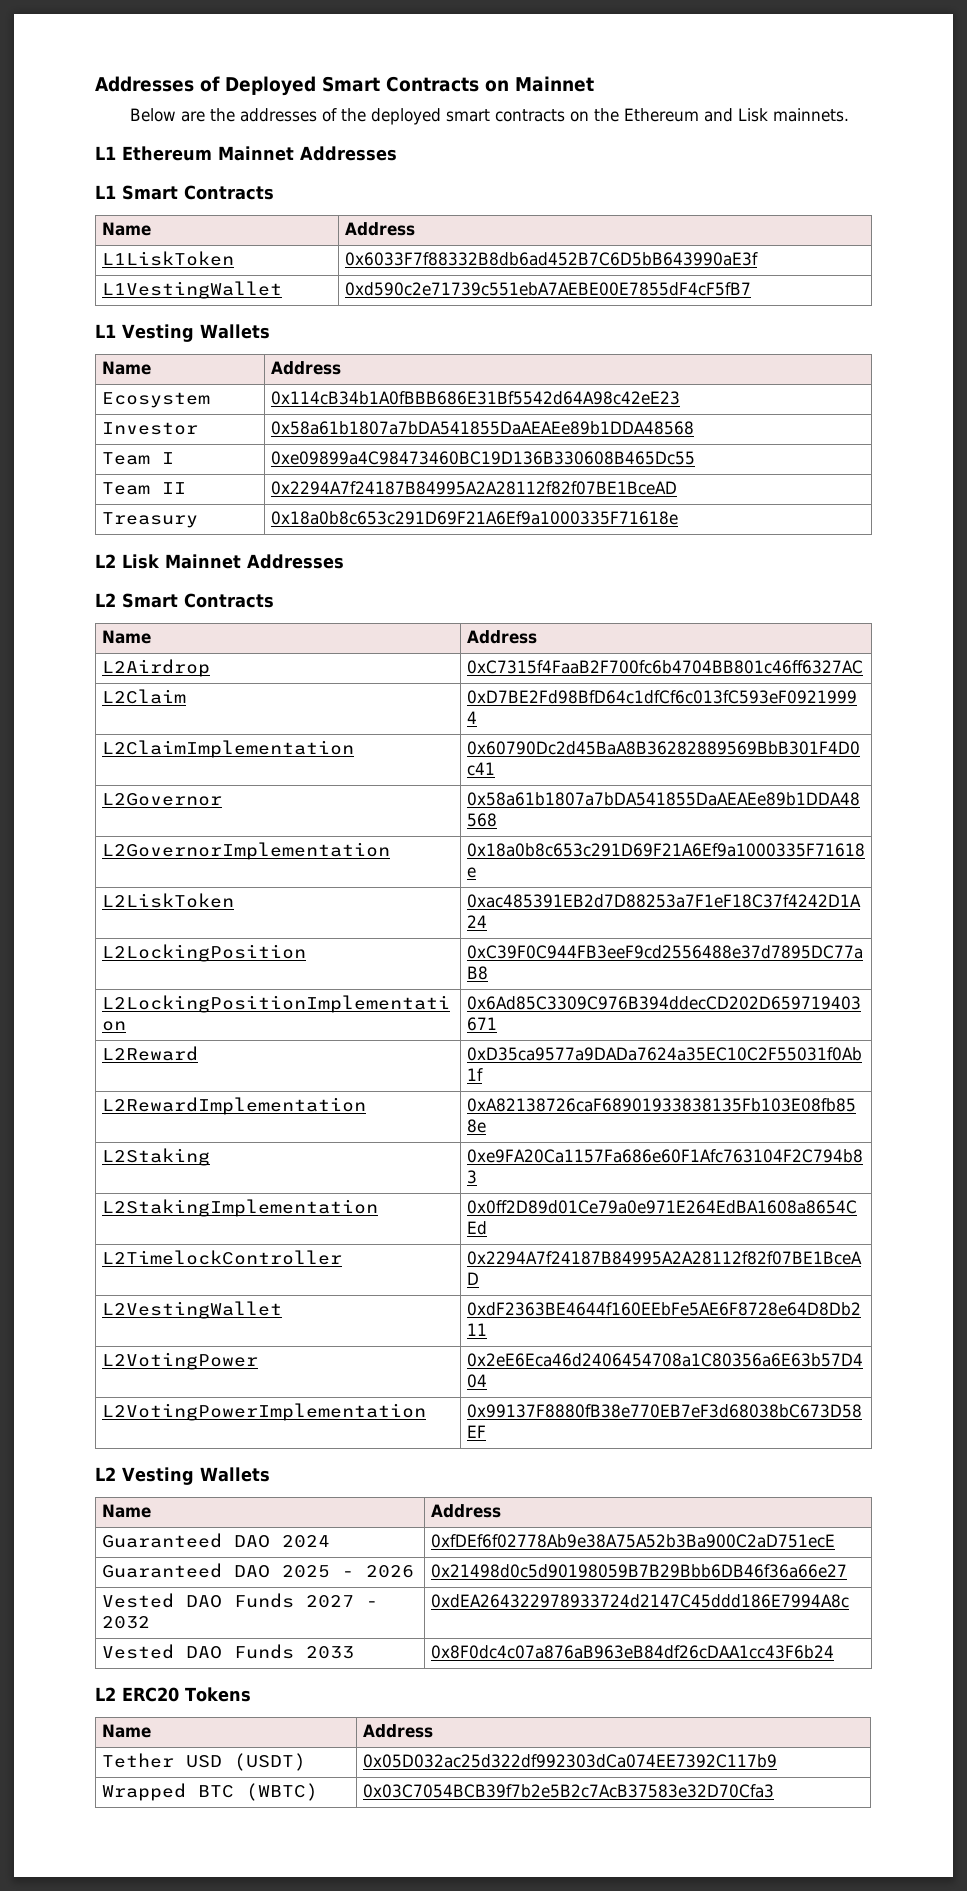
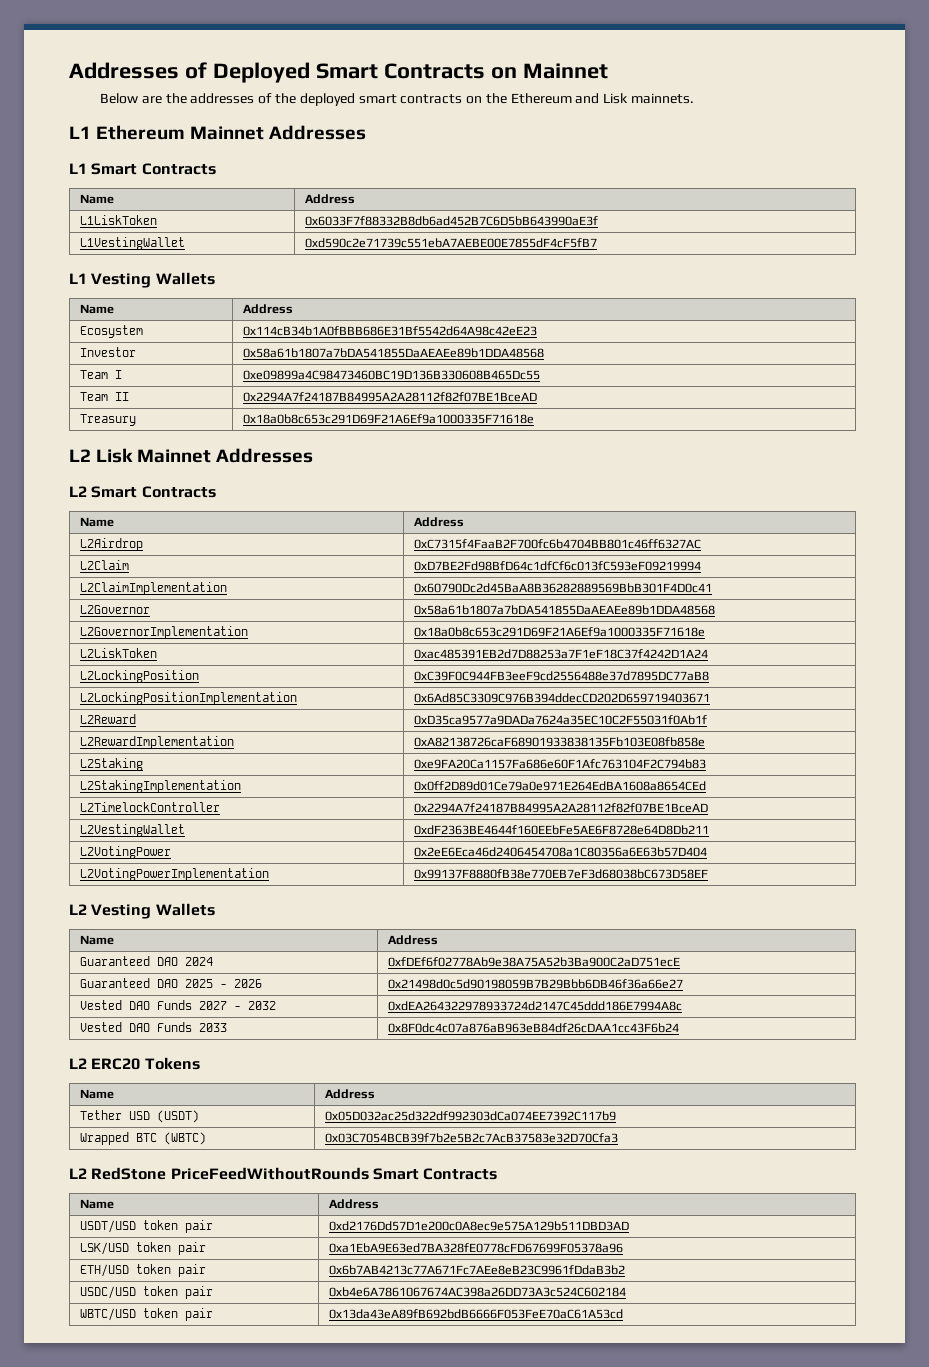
(774, 1791) none -> [69,1167,498,1180] [79,1199,114,1209] [328,1199,379,1209] [79,1220,213,1233] [328,1221,629,1231] [79,1242,206,1255] [328,1243,623,1253] [79,1264,206,1277] [328,1265,625,1275] [79,1286,213,1299] [328,1287,626,1297] [79,1308,213,1321] [328,1309,623,1319] // L2 RedStone PriceFeedWithoutRounds Smart Contracts // Name | Address // USDT/USD token pair | 0xd2176Dd57D1e200c0A8ec9e575A129b511DBD3AD // LSK/USD token pair | 0xa1EbA9E63ed7BA328fE0778cFD67699F05378a96 // ETH/USD token pair | 0x6b7AB4213c77A671Fc7AEe8eB23C9961fDdaB3b2 // USDC/USD token pair | 0xb4e6A7861067674AC398a26DD73A3c524C602184 // WBTC/USD token pair | 0x13da43eA89fB692bdB6666F053FeE70aC61A53cd

